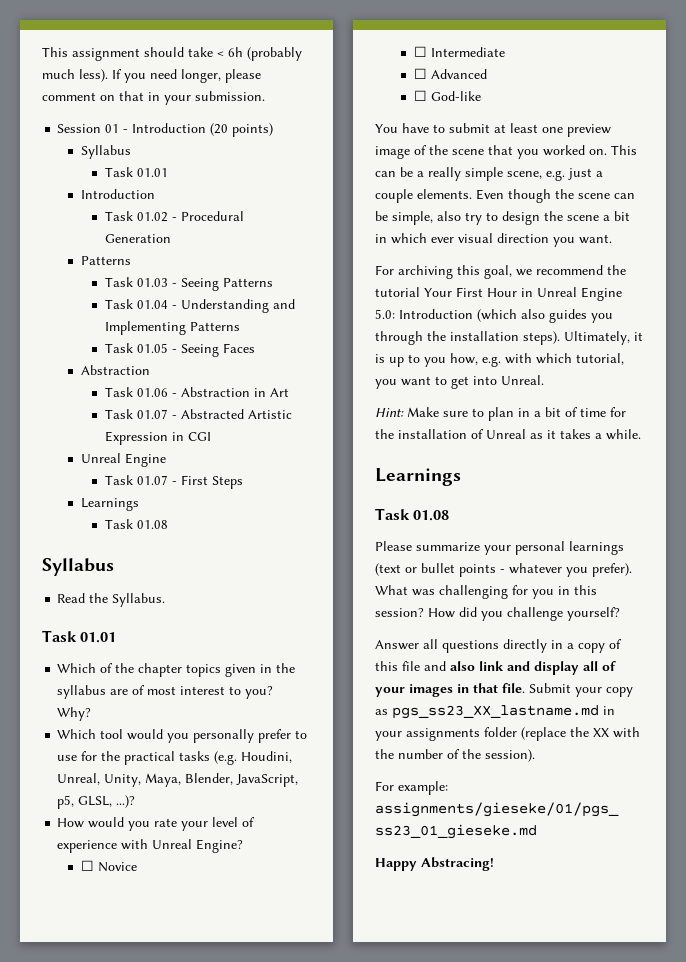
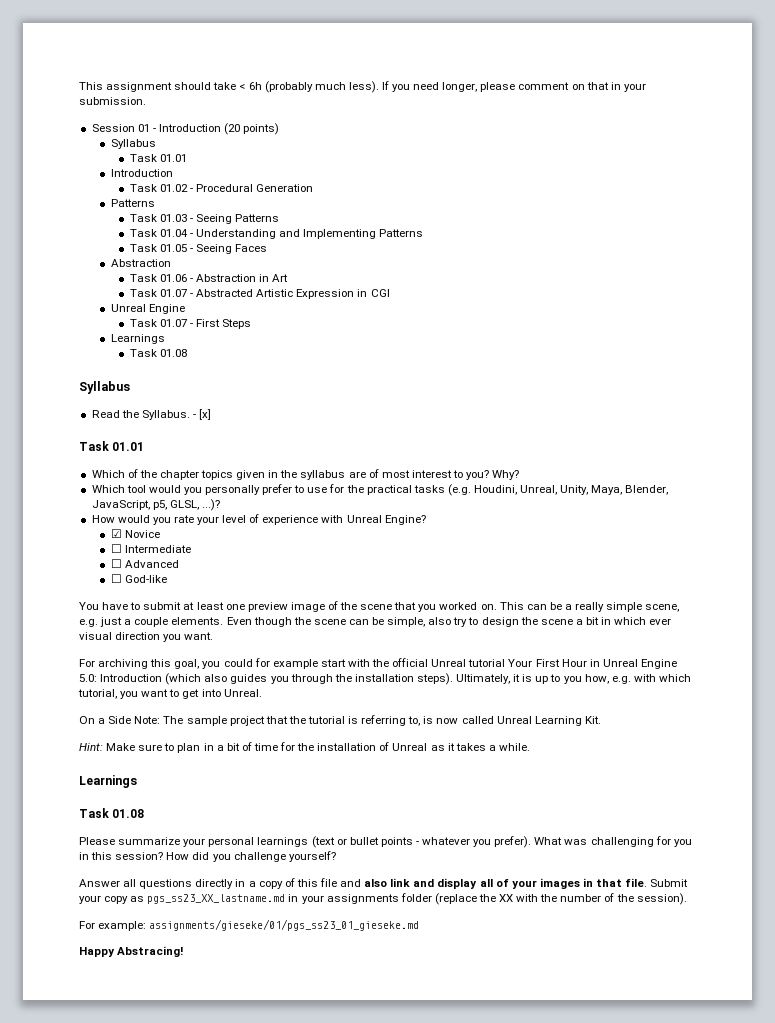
(166, 600) none -> [192,409,212,420] - [x]
[81,860,95,871] ☐ -> [110,529,122,538] ☑
[516,265,626,276] we recommend the -> [202,658,467,669] you could for example start with the official Unreal
(544, 380) none -> [79,715,601,726] // On a Side Note: The sample project that the tutorial is referring to, is now called Unreal Learning Kit.

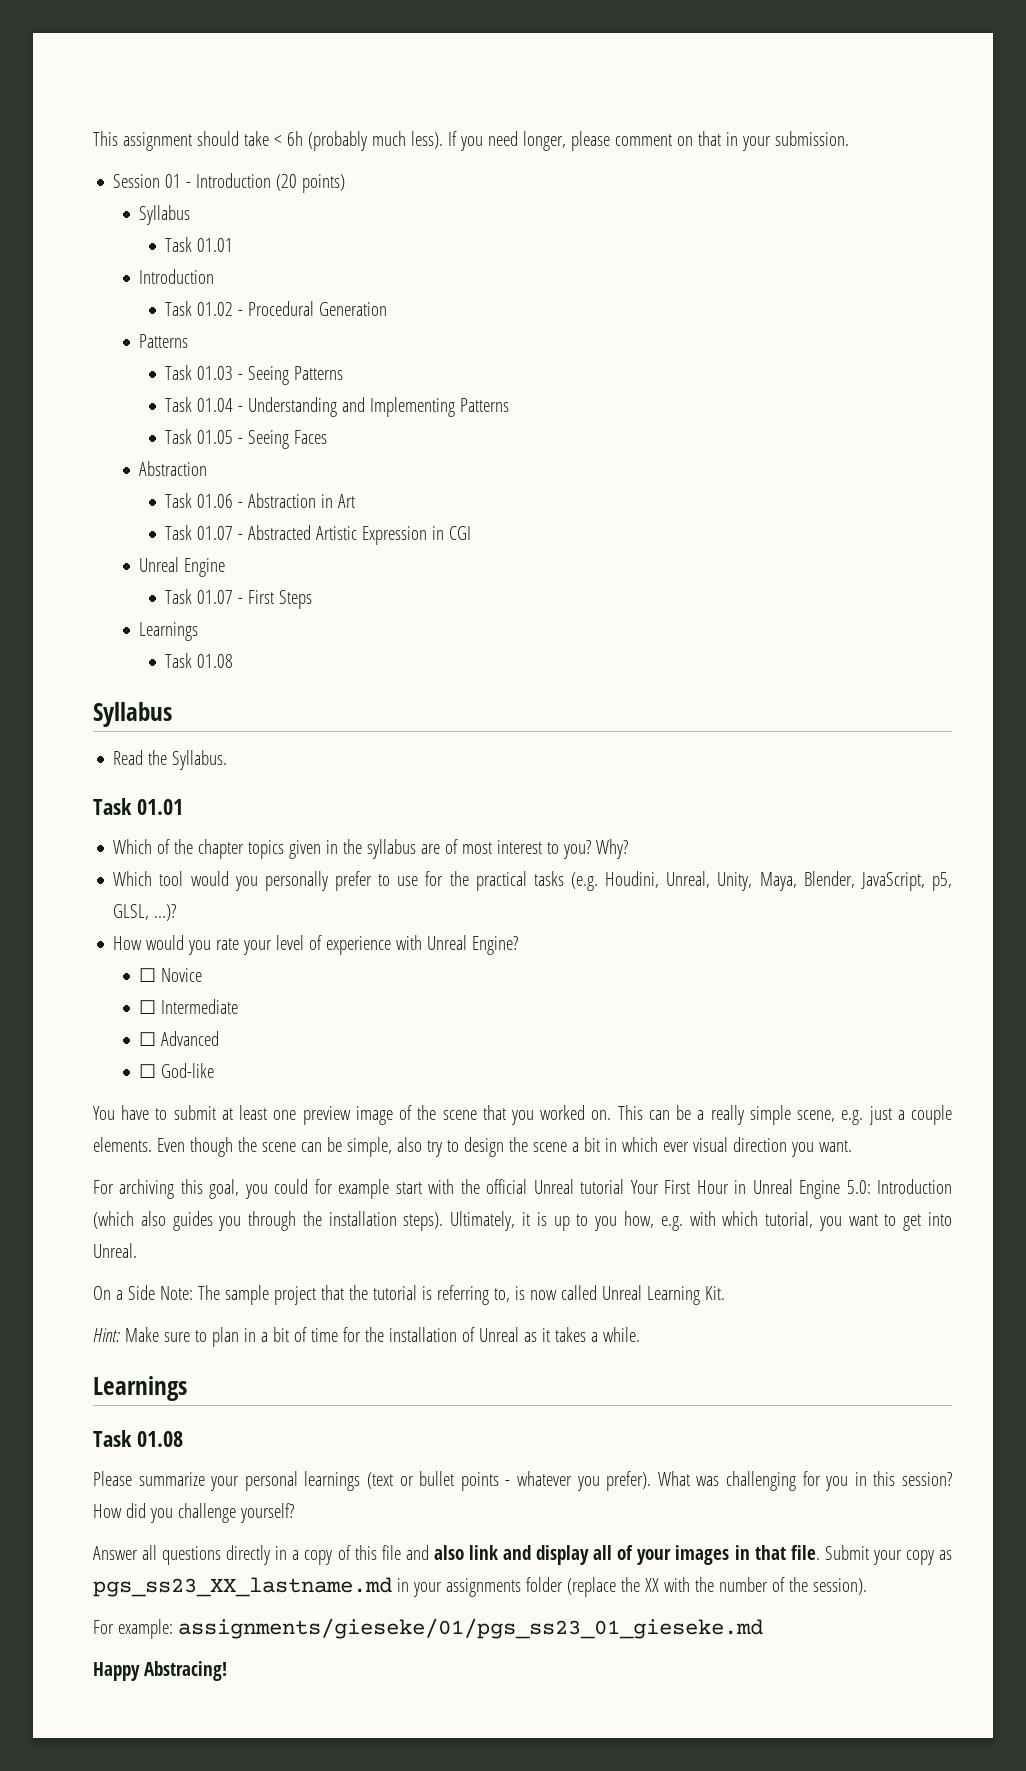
[192,409,212,420] - [x] -> (228, 760) none
[110,529,122,538] ☑ -> [139,968,157,982] ☐

